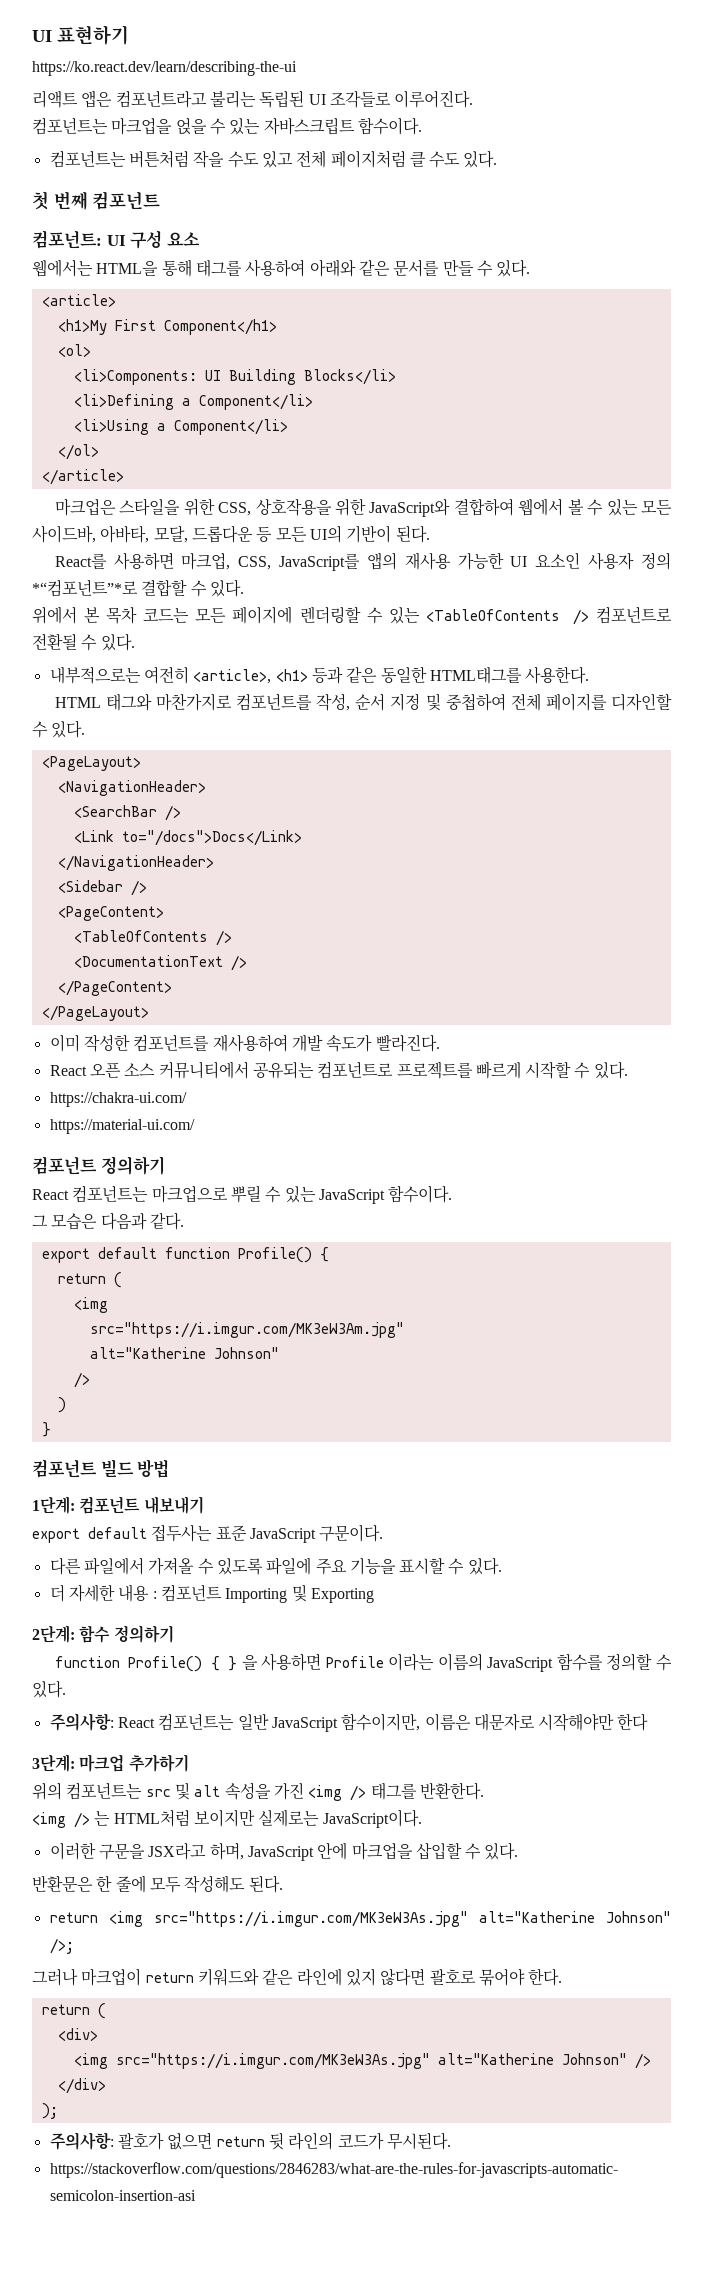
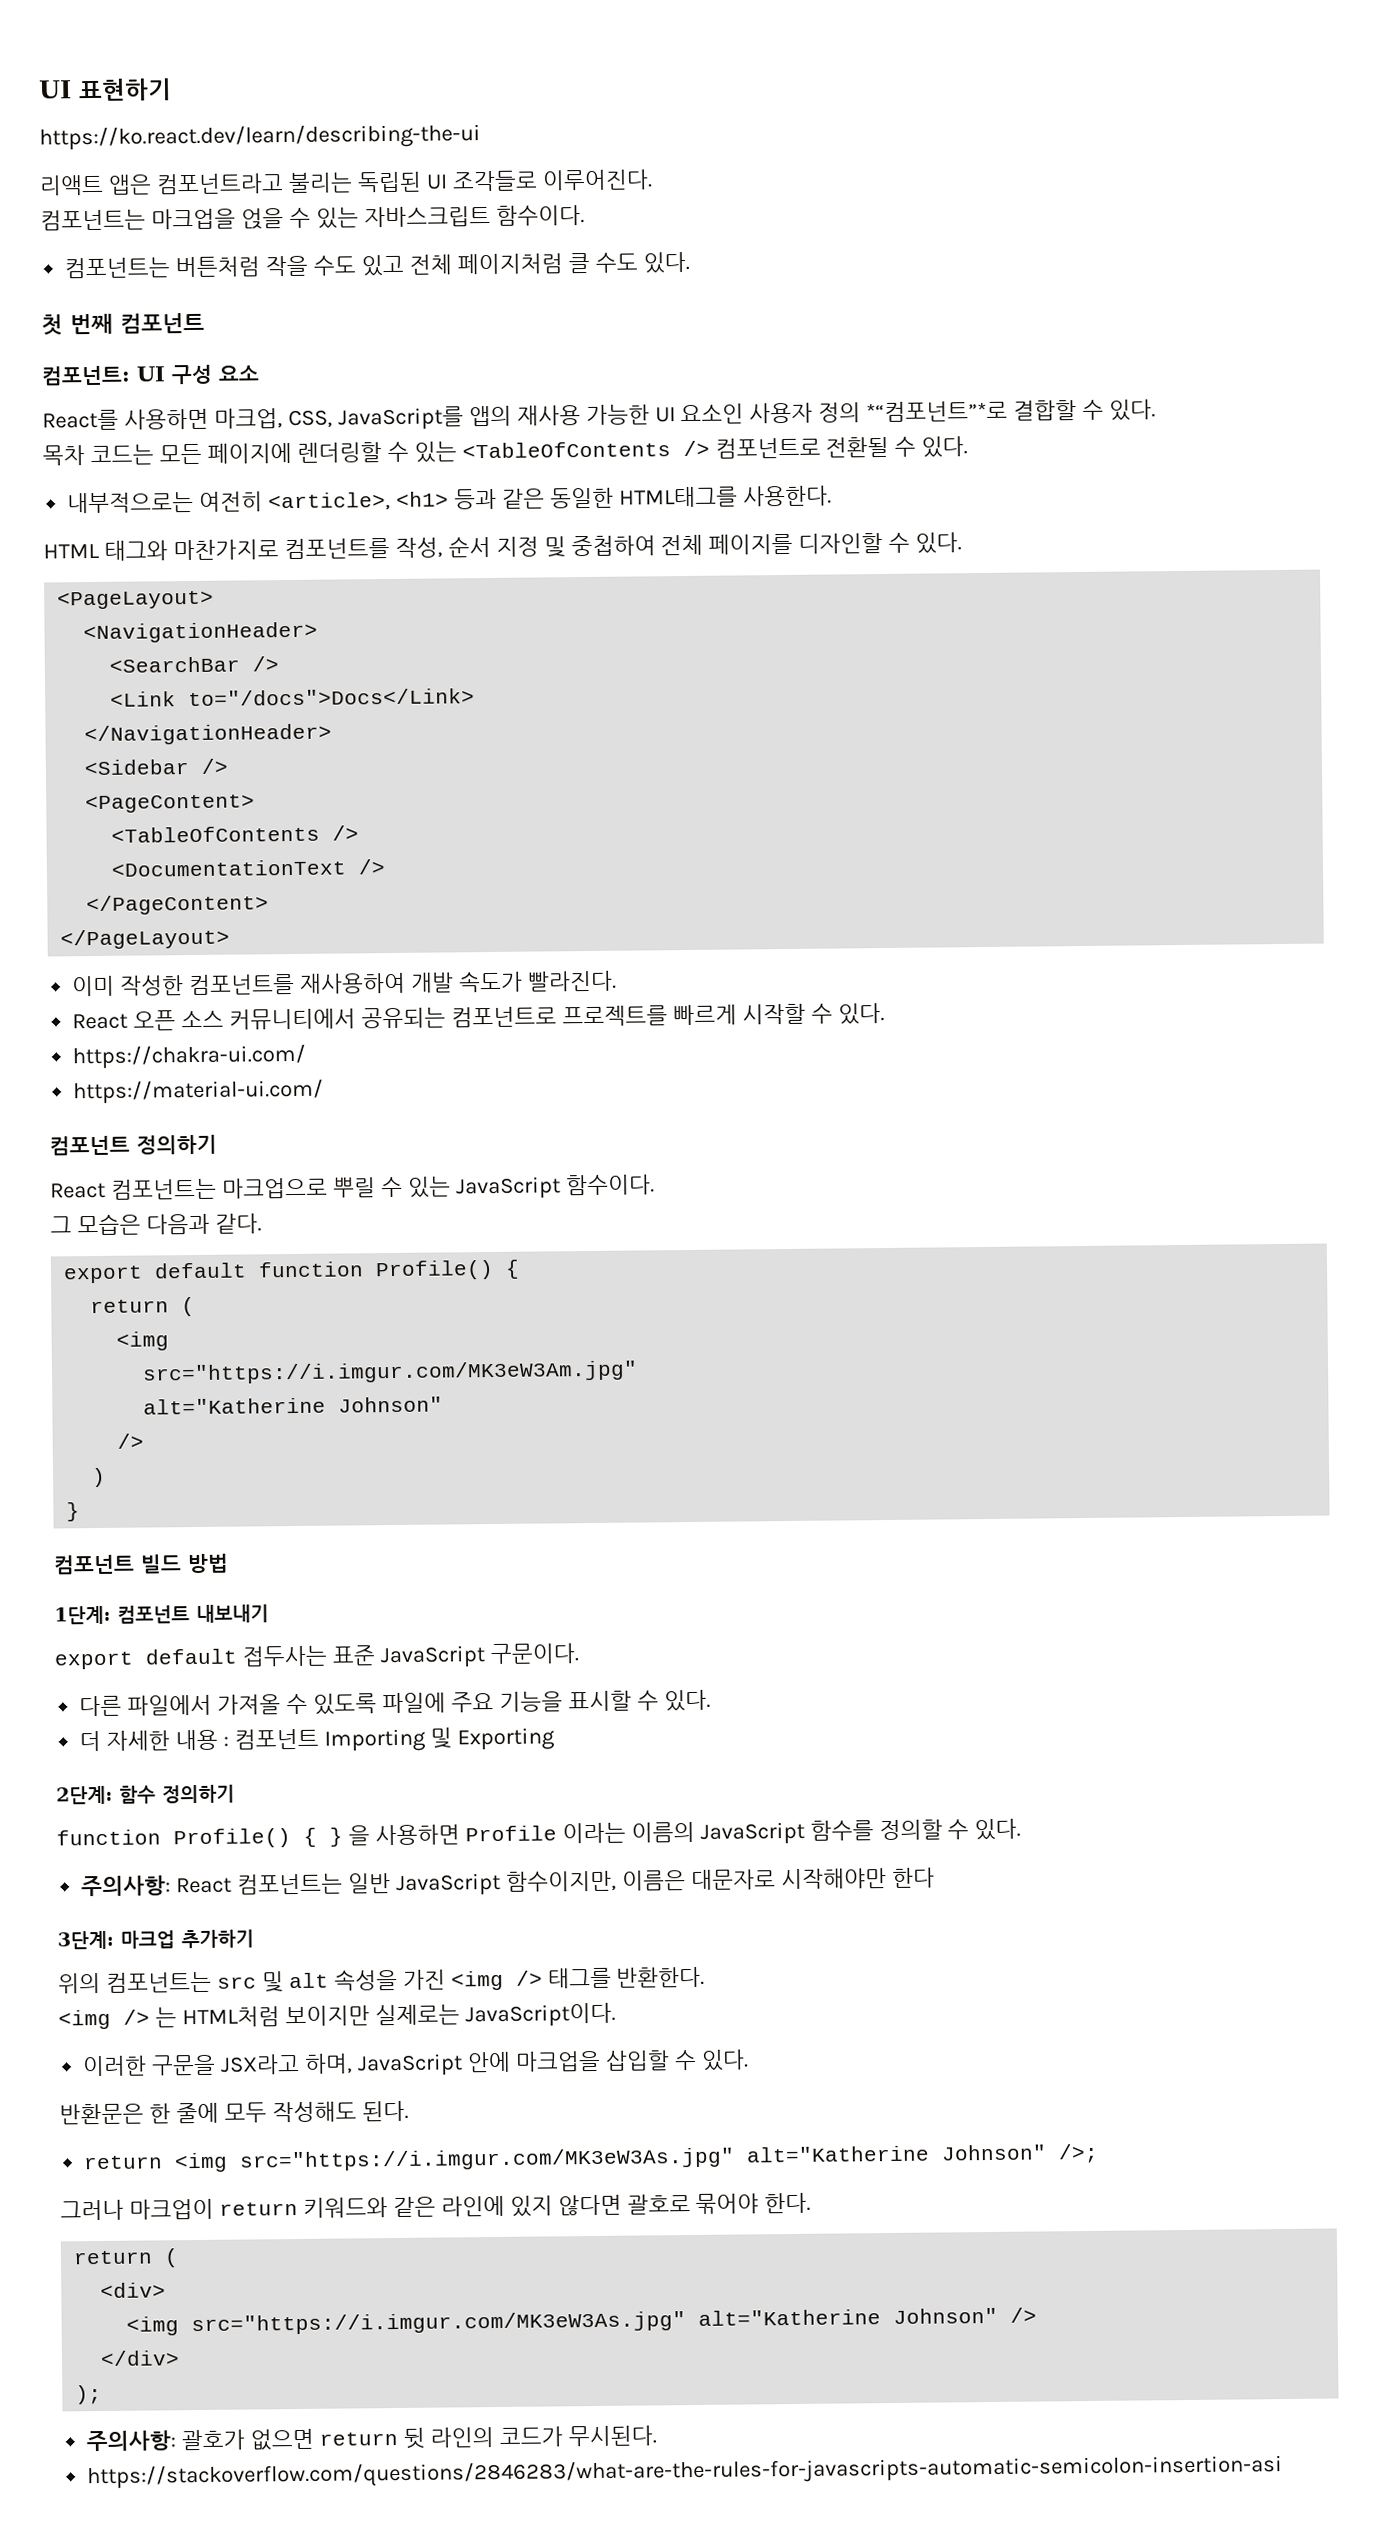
[32,259,531,277] [41,294,116,307] [57,319,277,335] [57,344,91,357] [73,369,396,385] [73,394,313,410] [73,419,288,435] [57,444,99,460] [41,469,124,485] [54,498,672,517] [32,525,430,543] // 웹에서는 HTML을 통해 태그를 사용하여 아래와 같은 문서를 만들 수 있다. // <article> // <h1>My First Component</h1> // <ol> // <li>Components: UI Building Blocks</li> // <li>Defining a Component</li> // <li>Using a Component</li> // </ol> // </article> // 마크업은 스타일을 위한 CSS, 상호작용을 위한 JavaScript와 결합하여 웹에서 볼 수 있는 모든 사이드바, 아바타, 모달, 드롭다운 등 모든 UI의 기반이 된다. -> (259, 372) none
[32,606,101,624] 위에서 본 -> (1157, 410) none

